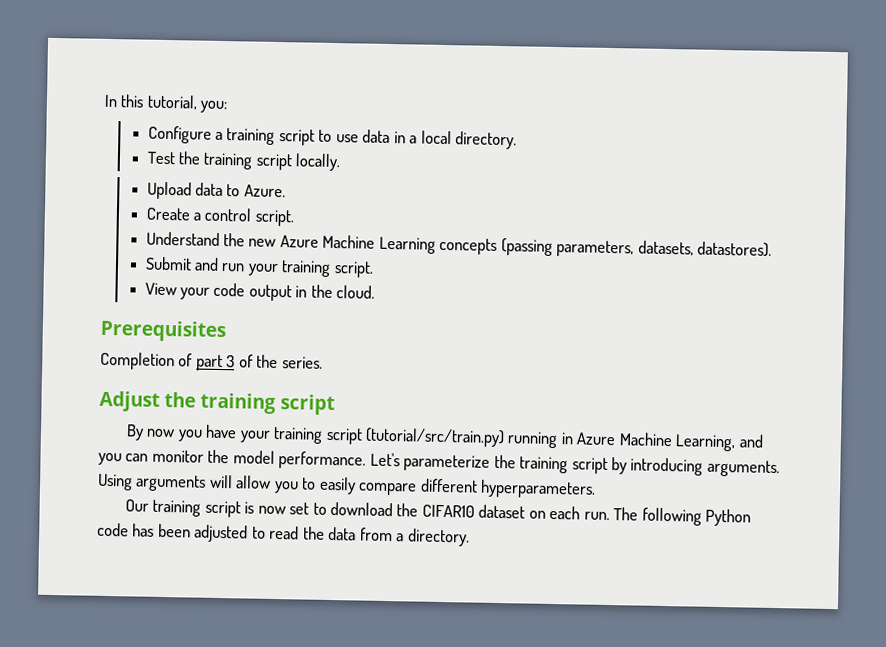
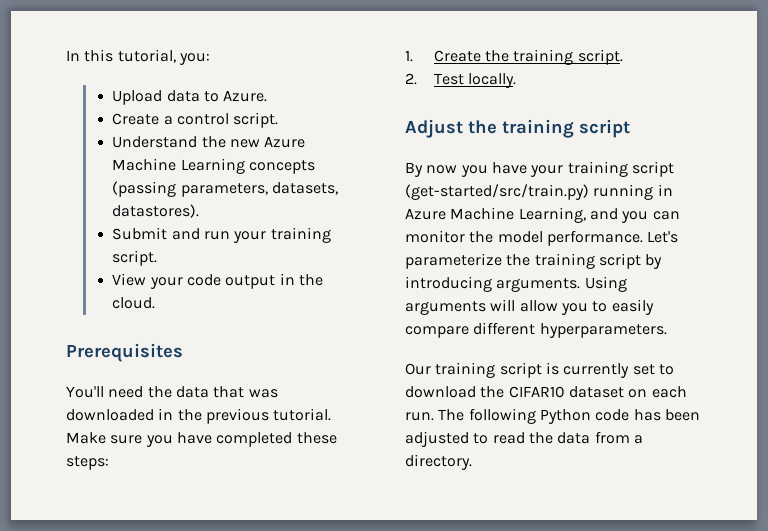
[147,125,518,150] [146,151,342,172] // Configure a training script to use data in a local directory. // Test the training script locally. -> (210, 59) none
[100,351,323,372] Completion of part 3 of the series. -> [66,386,278,398] [66,408,332,424] [66,432,337,447] [66,456,109,470] [405,49,623,65] [405,73,516,88] You'll need the data that was downloaded in the previous tutorial. Make sure you have completed these steps: // 1. Create the training script. // 2. Test locally.
[364,427,505,448] (tutorial/src/train.py) -> [405,184,589,200] (get-started/src/train.py)
[257,505,286,515] now -> [563,363,630,378] currently

